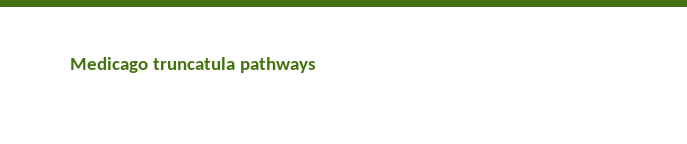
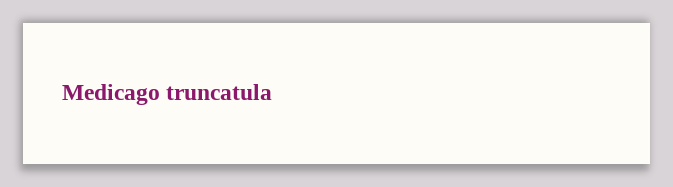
[240,57,317,73] pathways -> (273, 92) none

